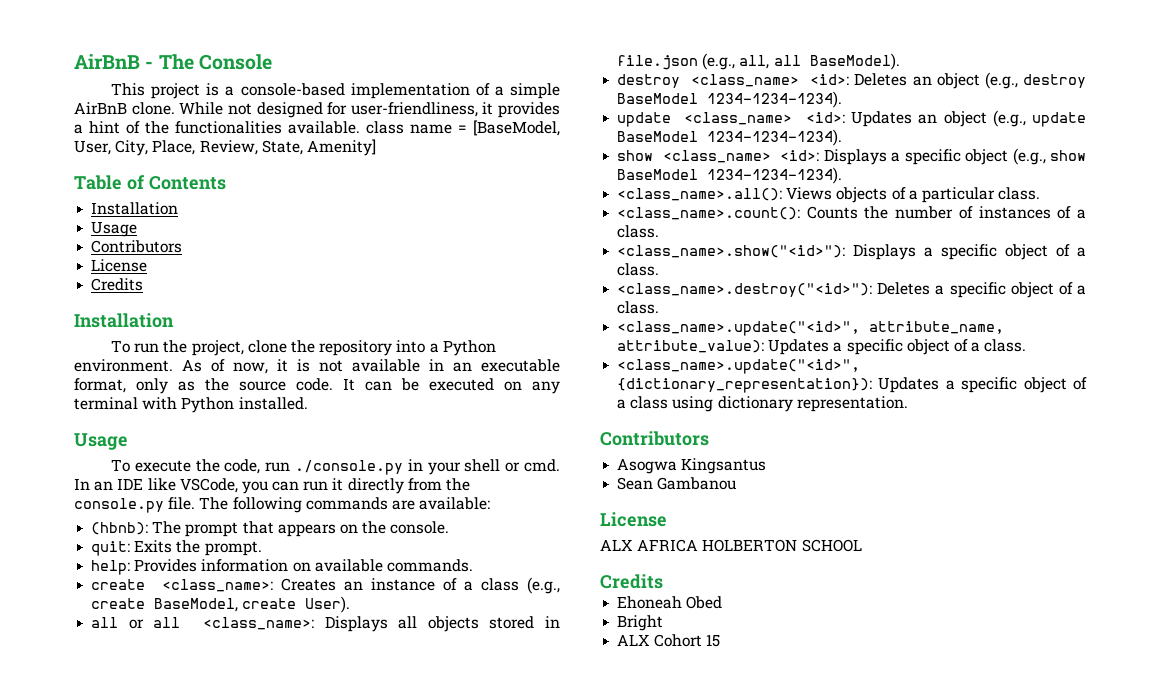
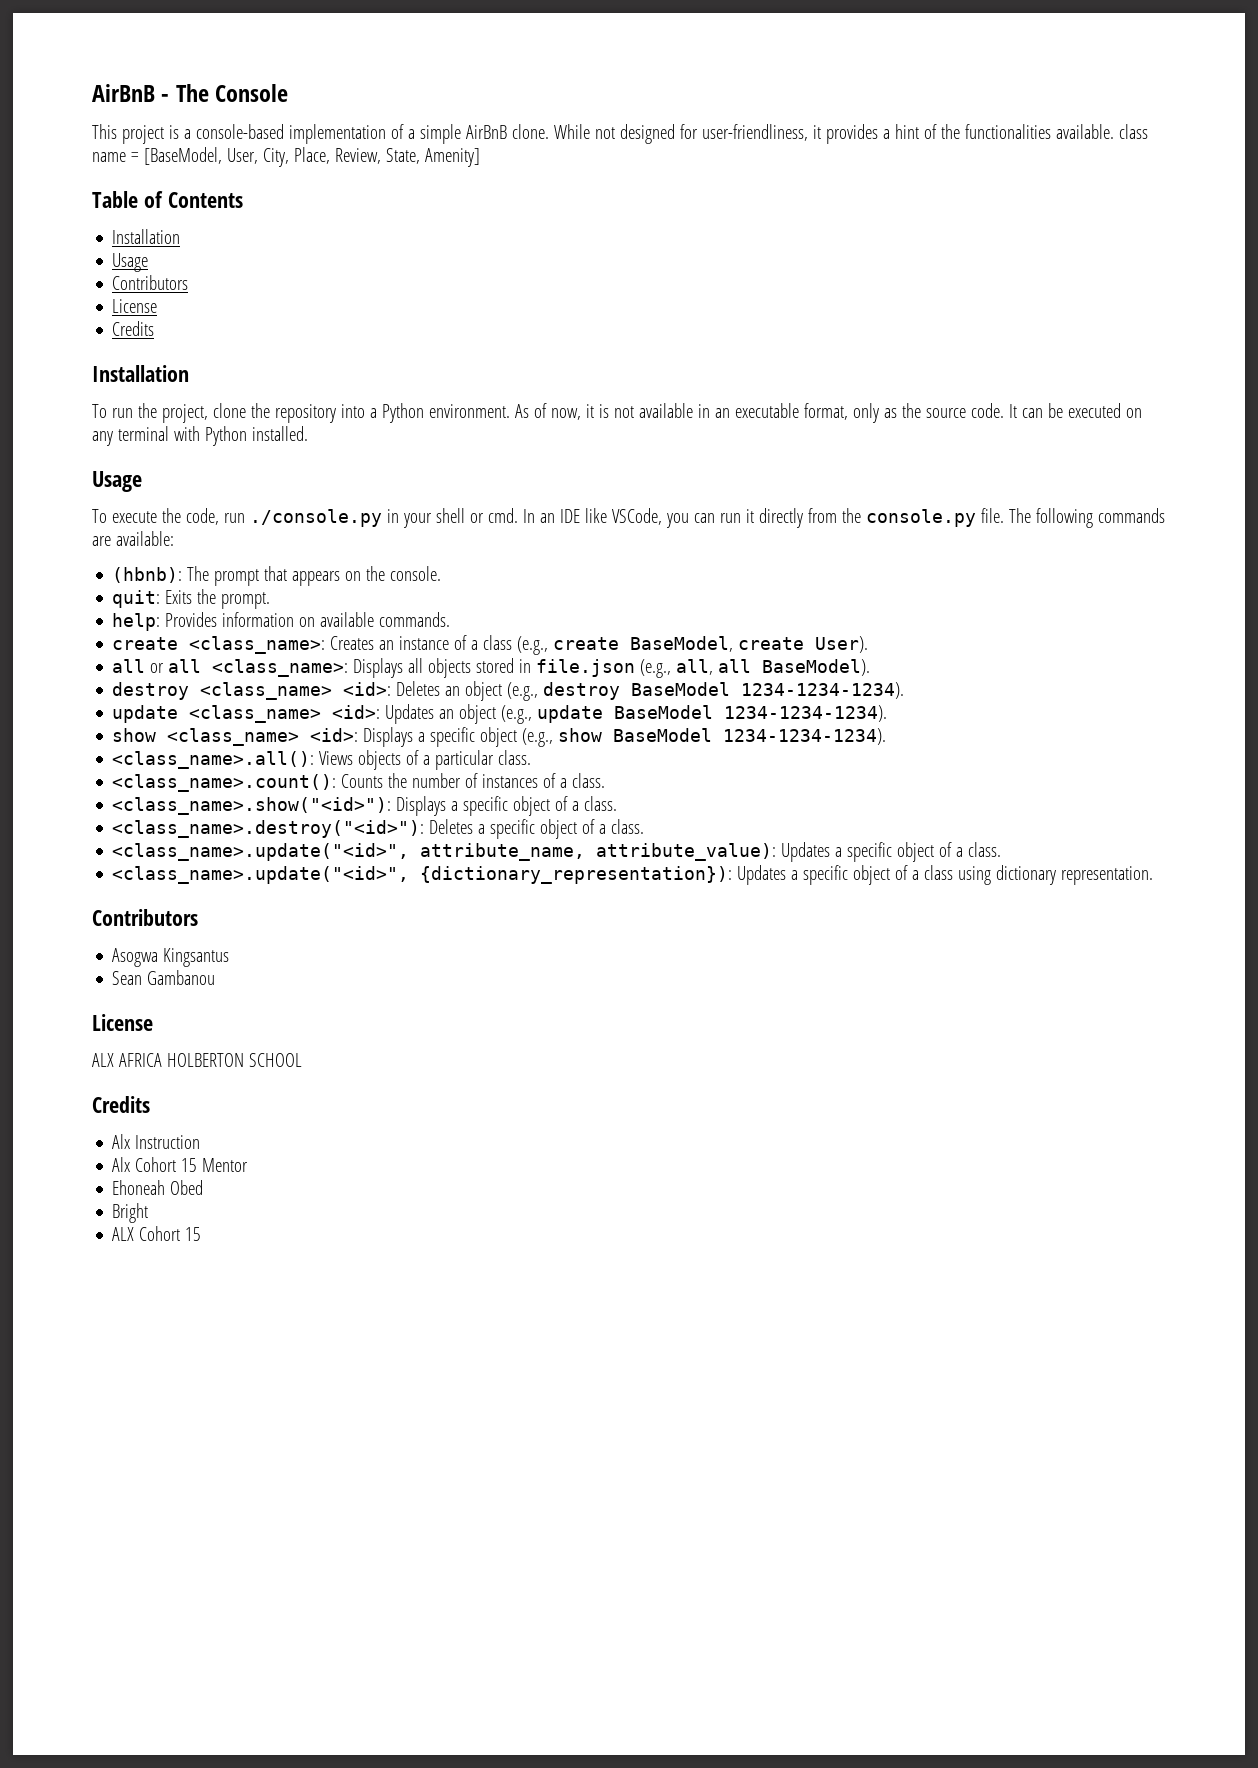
(663, 581) none -> [112,1134,201,1149] [112,1157,249,1172] // Alx Instruction // Alx Cohort 15 Mentor

